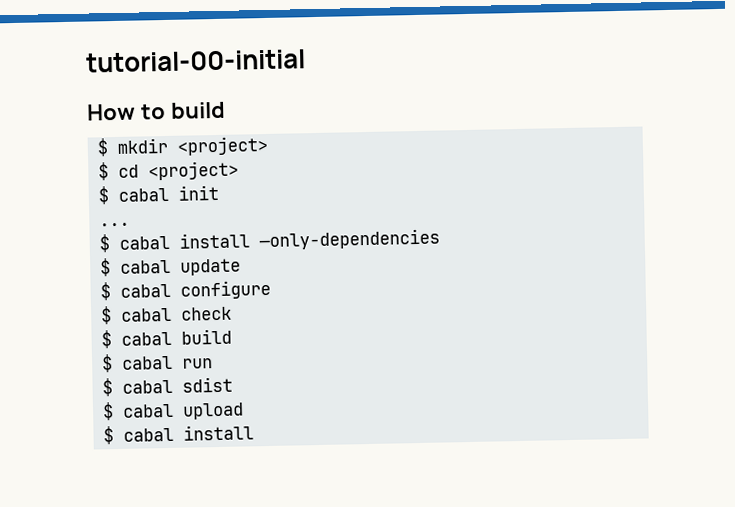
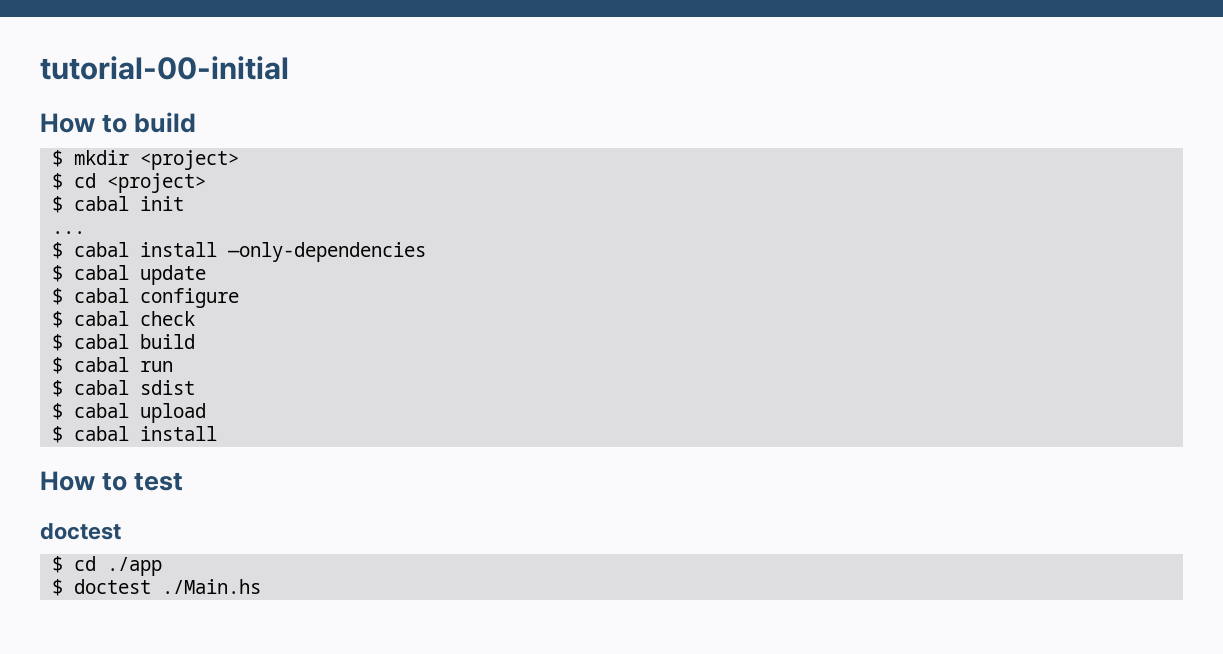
(255, 432) none -> [40,471,184,491] [40,523,121,540] [51,556,162,576] [51,579,261,596] // How to test // doctest // $ cd ./app // $ doctest ./Main.hs

